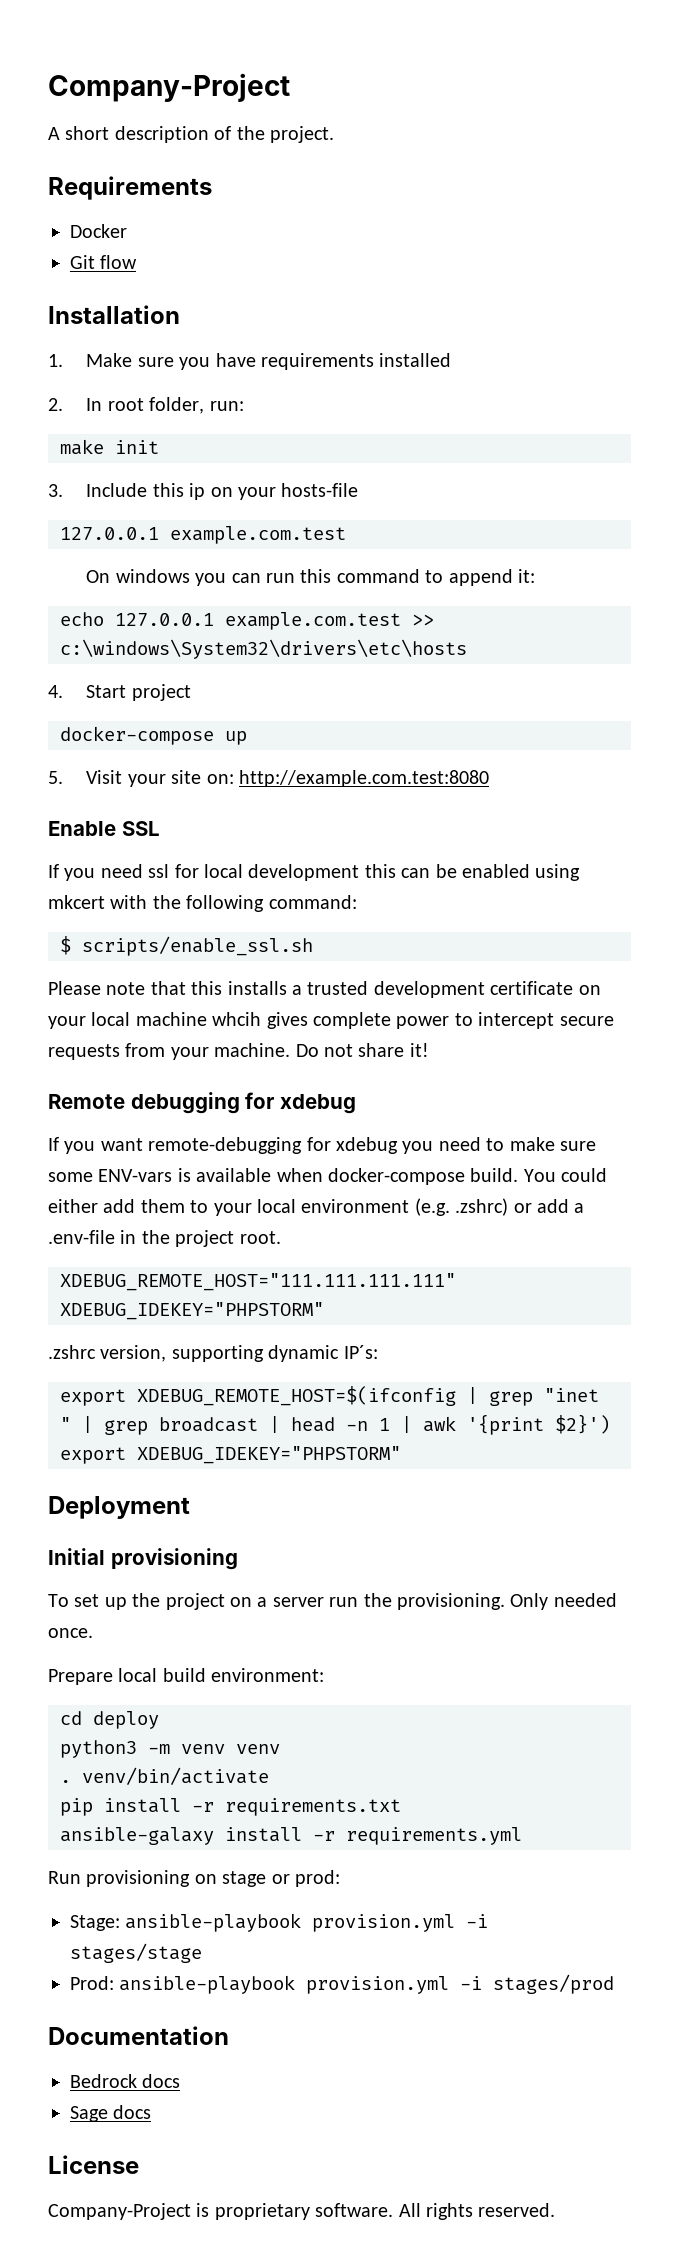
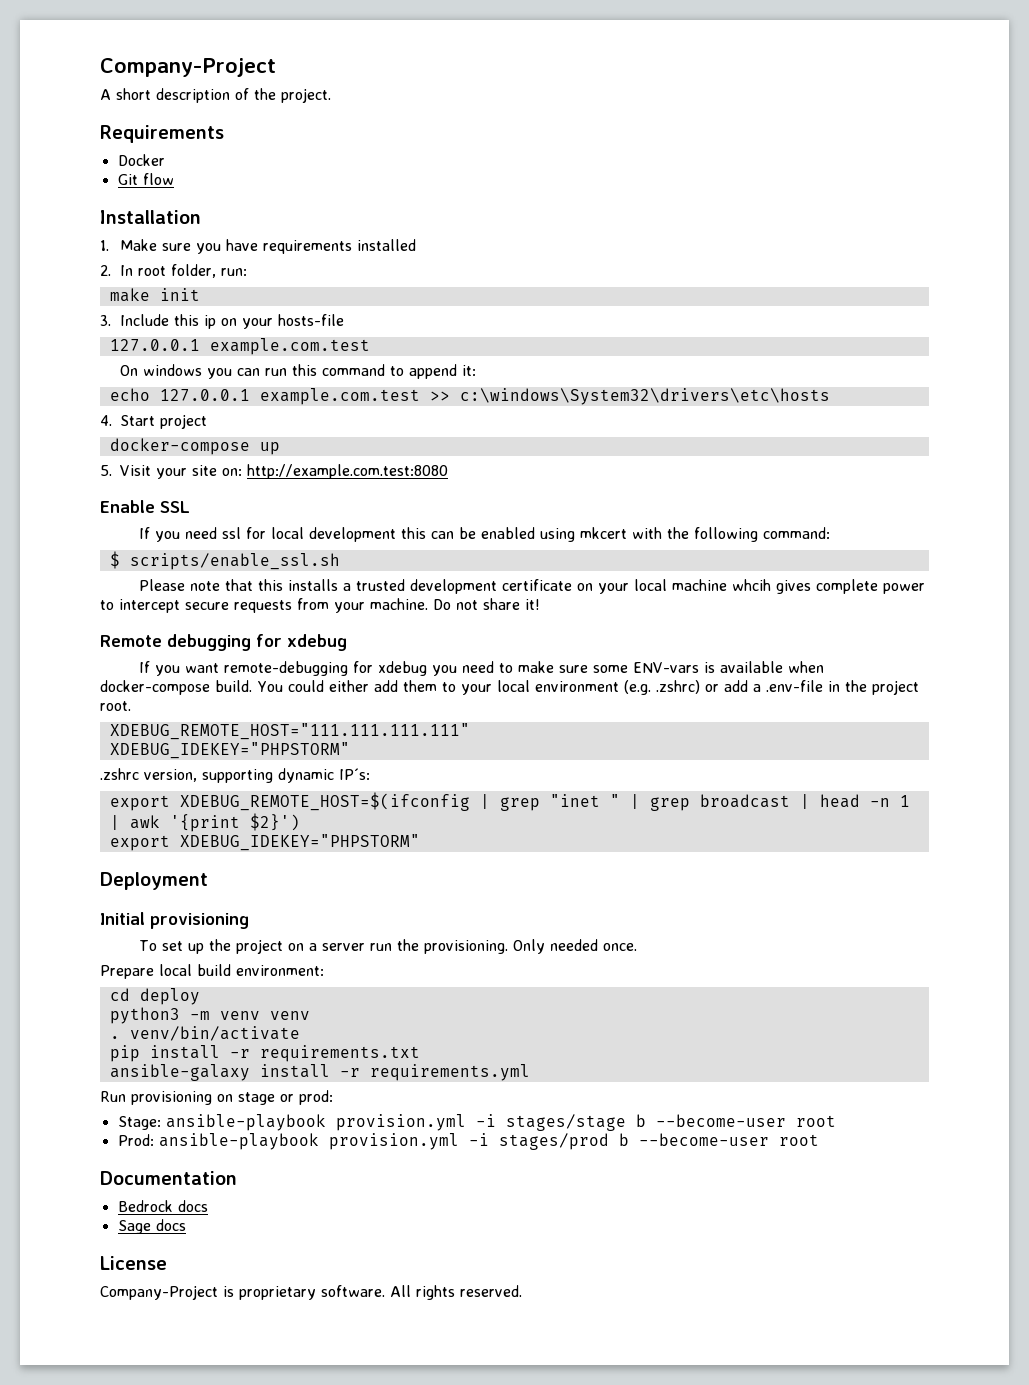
(202, 1953) none -> [635,1114,836,1127] b --become-user root
(615, 1984) none -> [618,1133,819,1146] b --become-user root

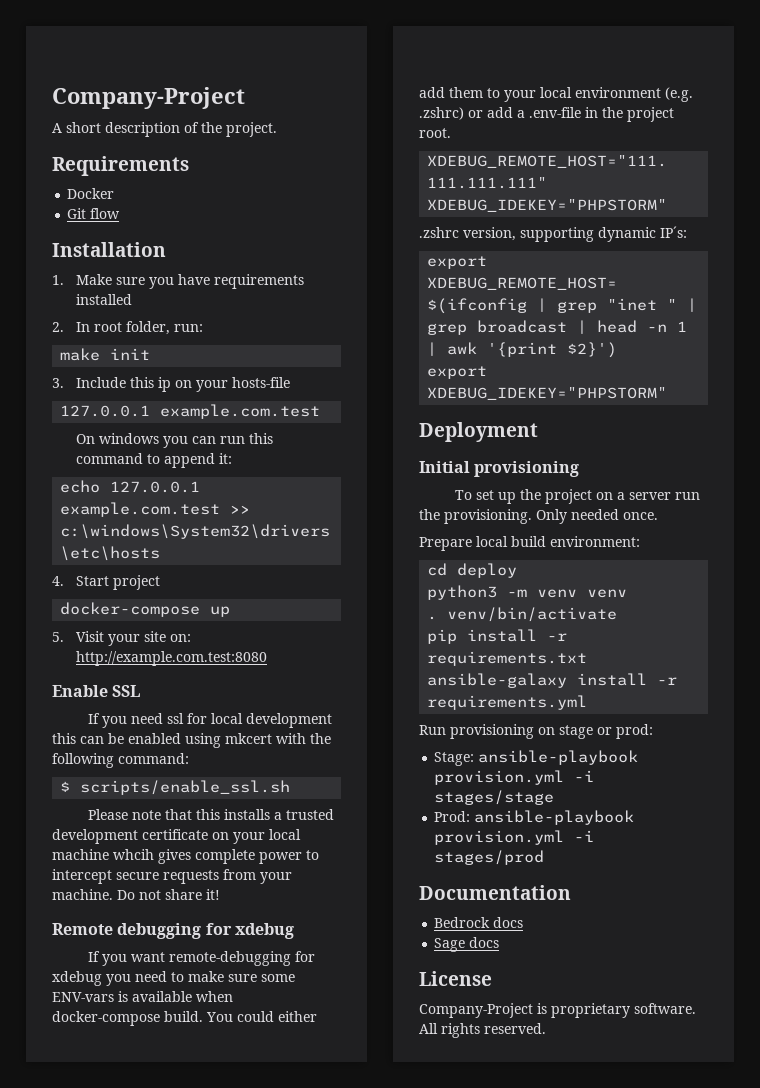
[635,1114,836,1127] b --become-user root -> (555, 797) none
[618,1133,819,1146] b --become-user root -> (545, 857) none

